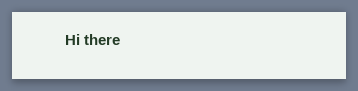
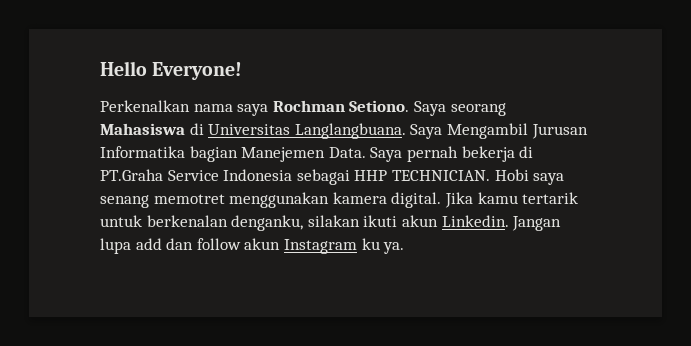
[65,34,121,45] Hi there -> [100,61,243,80] [100,100,506,116] [100,123,588,139] [100,146,534,162] [100,169,565,185] [100,192,579,208] [100,215,562,231] [100,238,405,254] Hello Everyone! // Perkenalkan nama saya Rochman Setiono. Saya seorang Mahasiswa di Universitas Langlangbuana. Saya Mengambil Jurusan Informatika bagian Manejemen Data. Saya pernah bekerja di PT.Graha Service Indonesia sebagai HHP TECHNICIAN. Hobi saya senang memotret menggunakan kamera digital. Jika kamu tertarik untuk berkenalan denganku, silakan ikuti akun Linkedin. Jangan lupa add dan follow akun Instagram ku ya.

